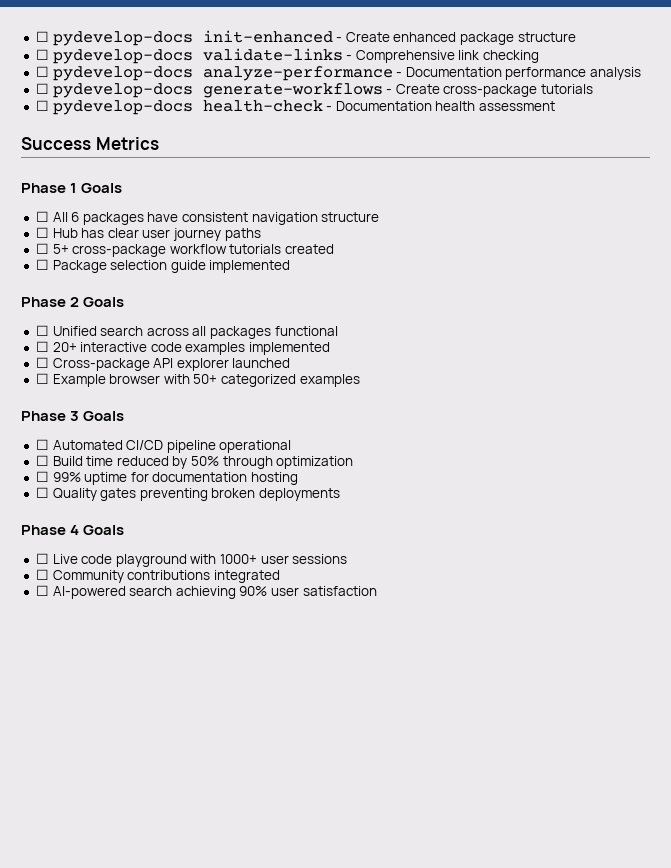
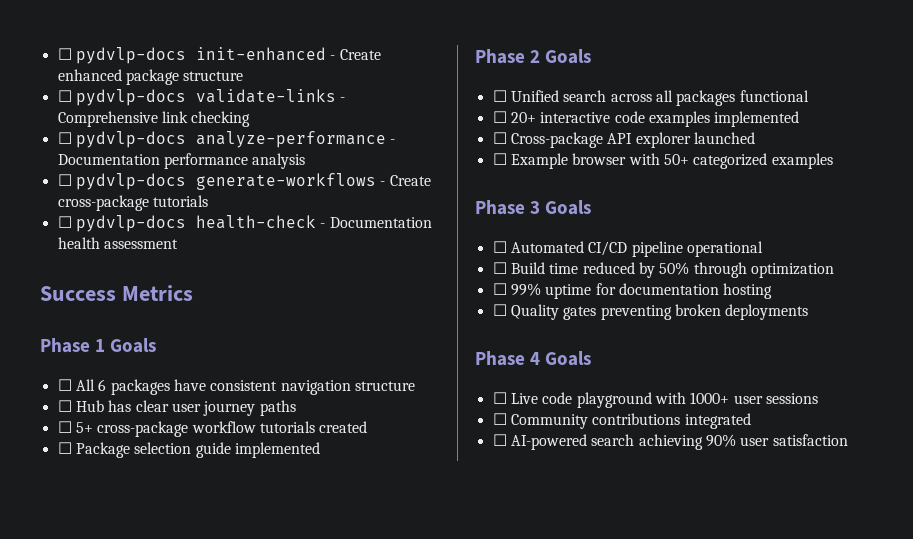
[35,31,193,46] ☐ pydevelop-docs -> [57,47,186,64] ☐ pydvlp-docs
[52,49,193,64] pydevelop-docs -> [75,89,186,106] pydvlp-docs
[52,66,193,81] pydevelop-docs -> [75,131,186,148] pydvlp-docs
[52,83,193,98] pydevelop-docs -> [75,173,186,190] pydvlp-docs
[52,100,193,115] pydevelop-docs -> [75,215,186,232] pydvlp-docs

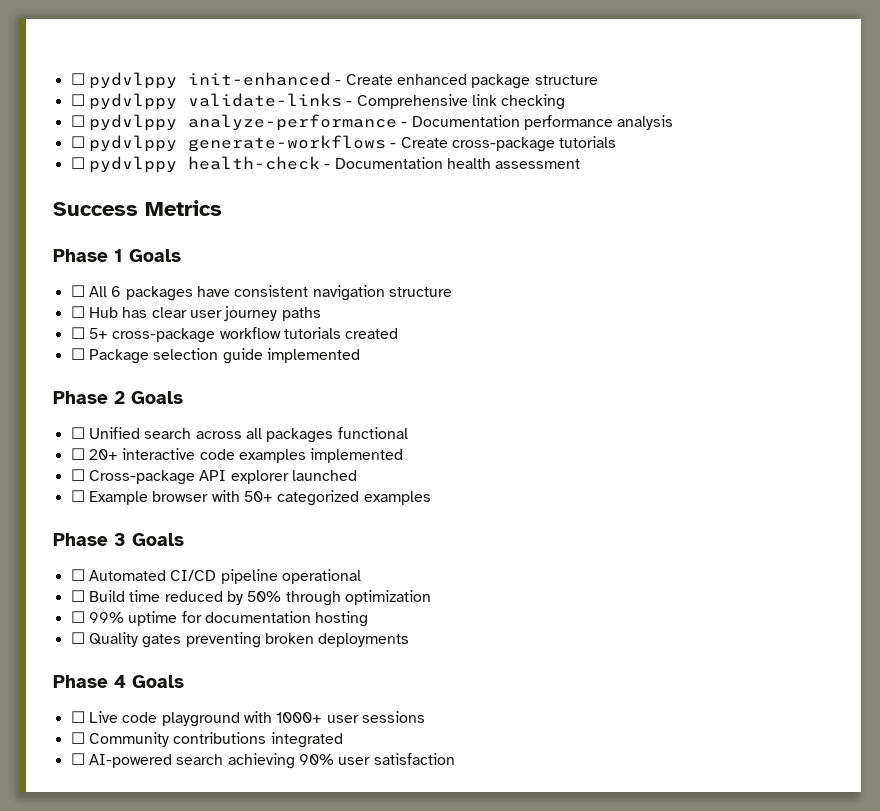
[57,47,186,64] ☐ pydvlp-docs -> [70,72,177,89] ☐ pydvlppy
[75,89,186,106] pydvlp-docs -> [88,93,177,110] pydvlppy
[75,131,186,148] pydvlp-docs -> [88,114,177,131] pydvlppy
[75,173,186,190] pydvlp-docs -> [88,135,177,152] pydvlppy
[75,215,186,232] pydvlp-docs -> [88,156,177,173] pydvlppy

